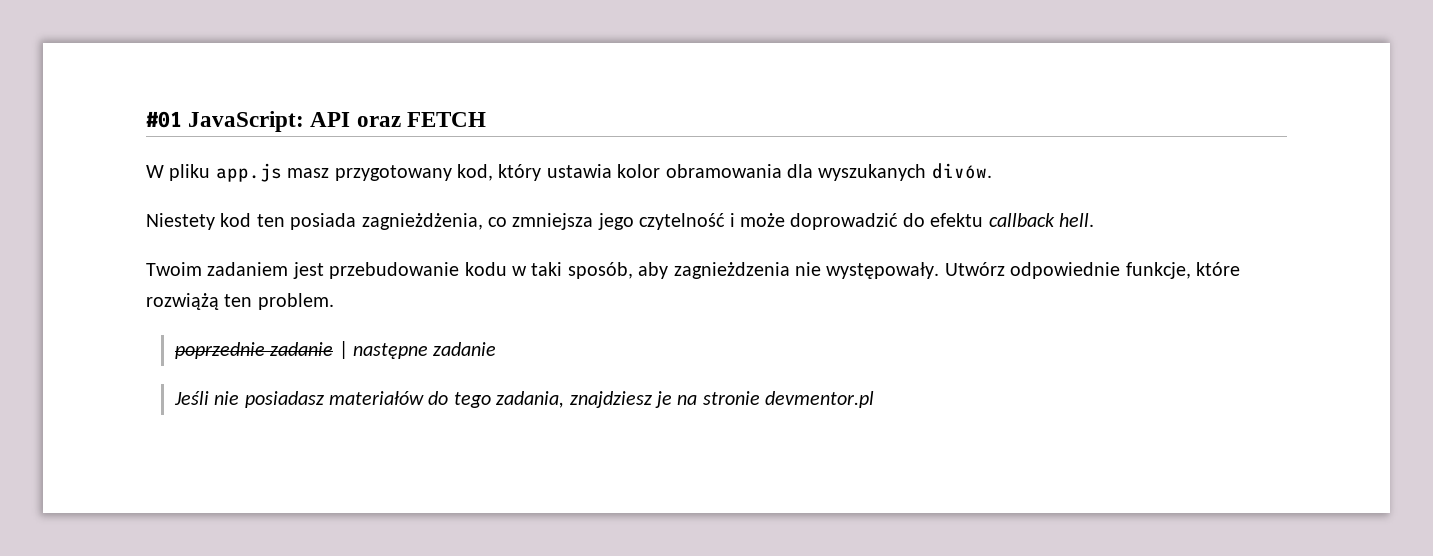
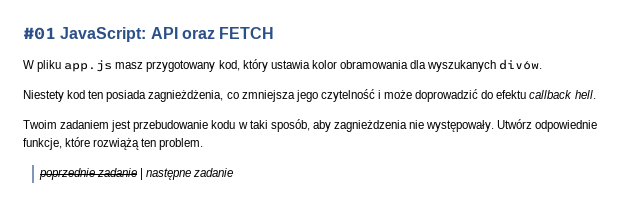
[173,391,875,408] // Jeśli nie posiadasz materiałów do tego zadania, znajdziesz je na stronie devmentor.pl -> (234, 172) none

